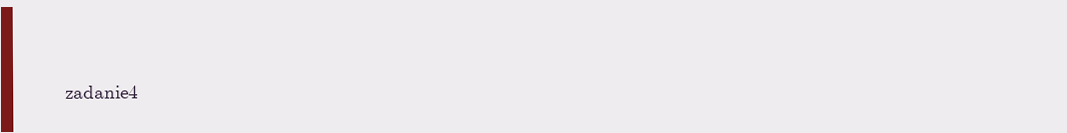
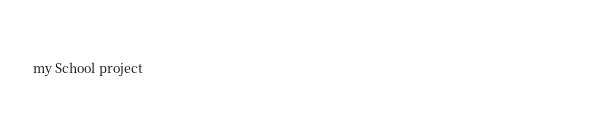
[65,85,139,99] zadanie4 -> [33,62,143,77] my School project

